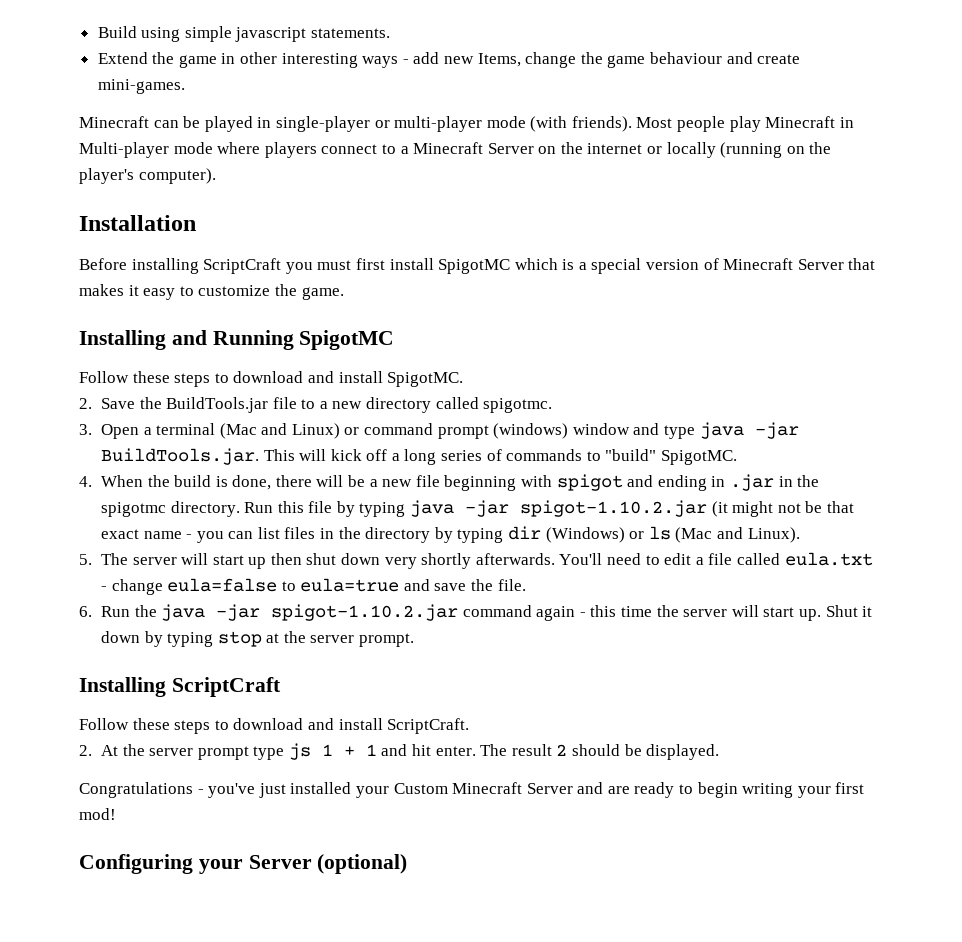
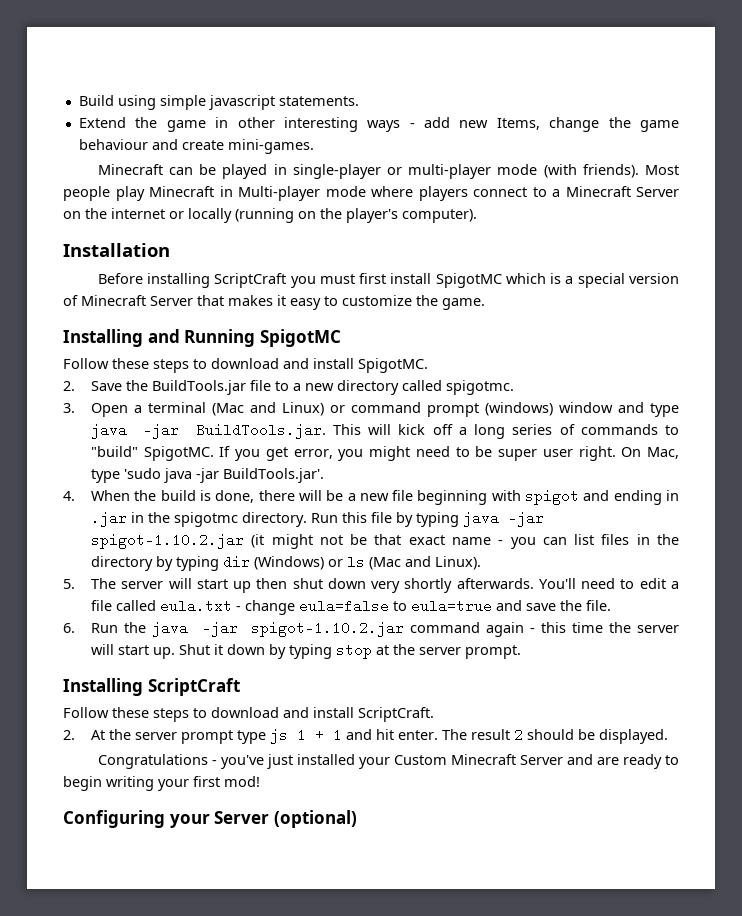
(737, 457) none -> [219,446,679,461] [91,468,325,483] If you get error, you might need to be super user right. On Mac, type 'sudo java -jar BuildTools.jar'.

